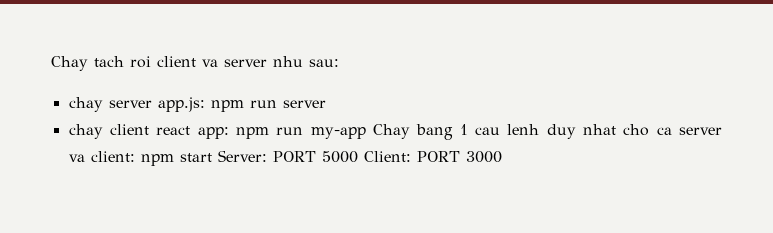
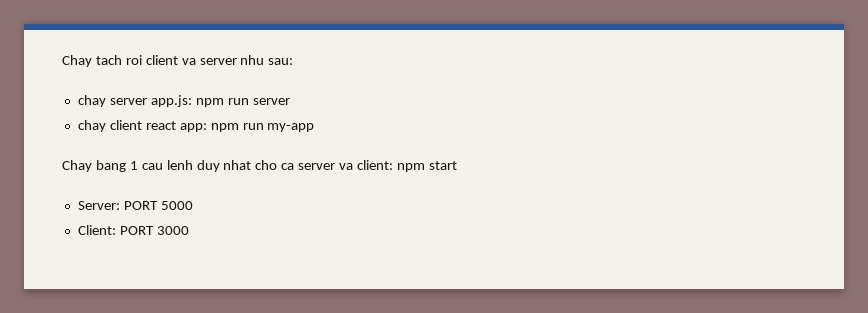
(366, 133) none -> (315, 127) //
(212, 157) none -> (457, 165) //
(358, 157) none -> (193, 205) //

